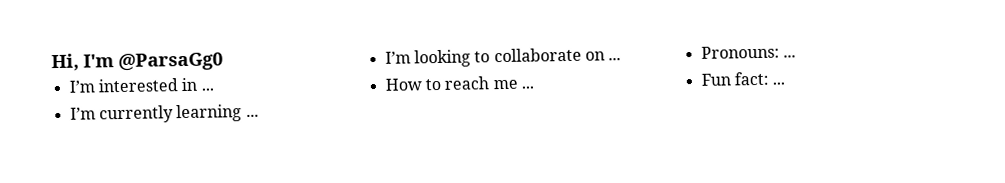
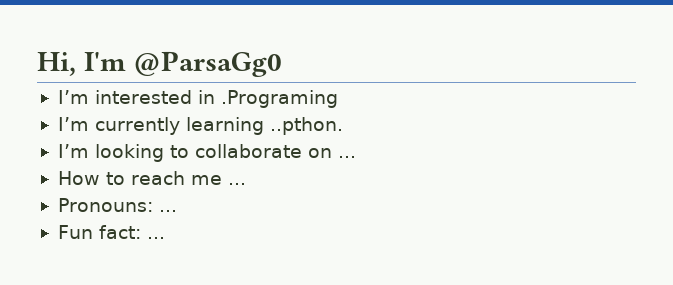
[200,87,214,91] ... -> [220,90,338,108] .Programing
[245,113,259,118] ... -> [269,117,343,135] ..pthon.

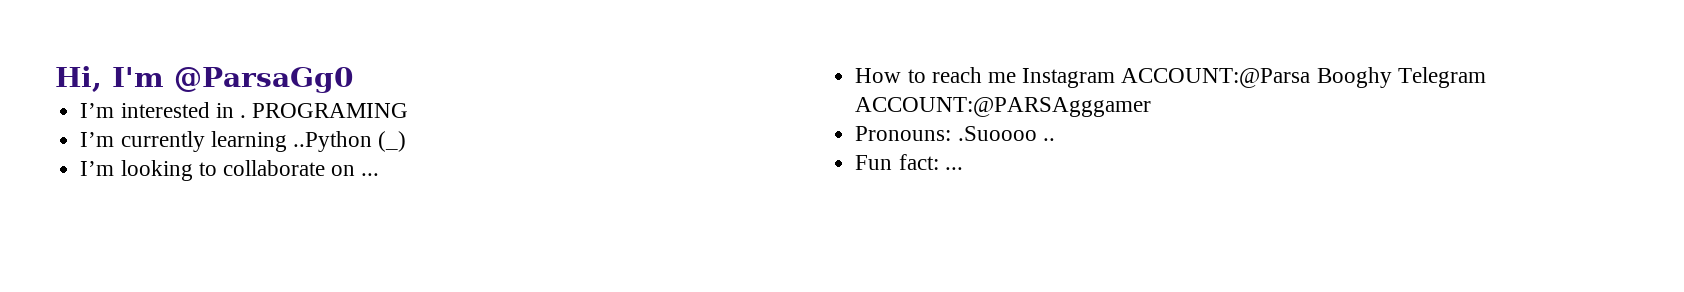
[220,90,338,108] .Programing -> [239,103,409,118] . PROGRAMING
[269,117,343,135] ..pthon. -> [292,131,407,152] ..Python (_)
[227,183,246,185] ... -> [1022,67,1486,88] [855,97,1152,117] Instagram ACCOUNT:@Parsa Booghy Telegram ACCOUNT:@PARSAgggamer
[158,210,177,212] ... -> [957,126,1055,141] .Suoooo ..

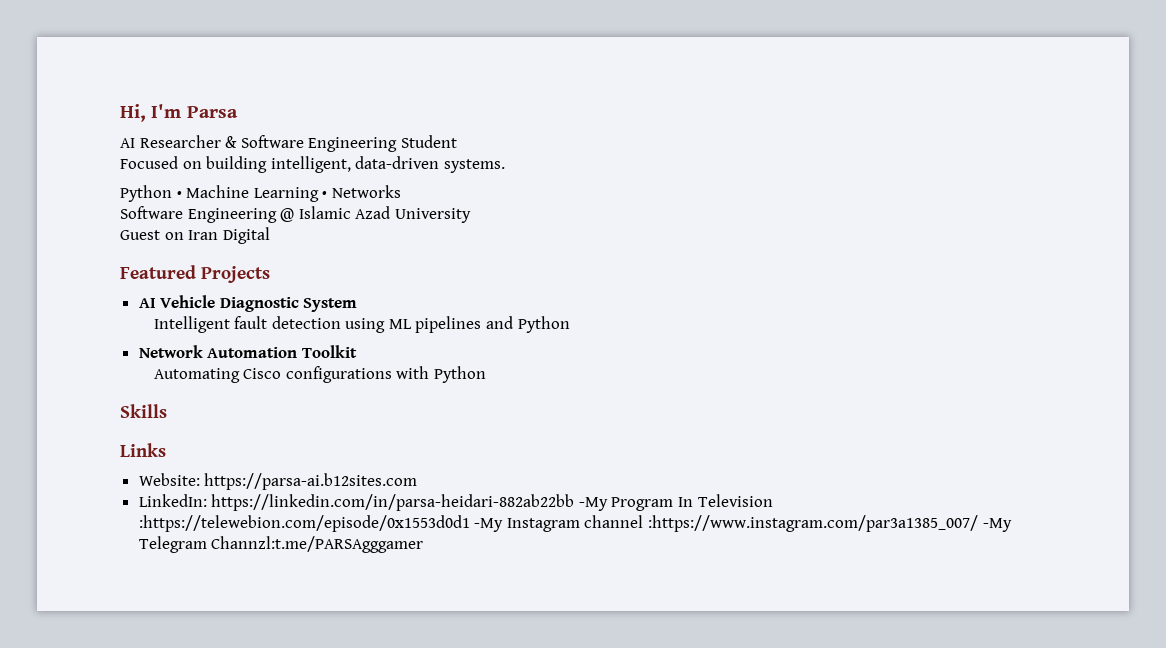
[174,67,353,93] [80,102,409,118] [80,131,407,152] [80,160,380,181] [855,67,1486,88] [855,97,1152,117] [855,126,1055,141] [855,154,963,170] @ParsaGg0 // I’m interested in . PROGRAMING // I’m currently learning ..Python (_) // I’m looking to collaborate on ... // How to reach me Instagram ACCOUNT:@Parsa Booghy Telegram ACCOUNT:@PARSAgggamer // Pronouns: .Suoooo .. // Fun fact: ... -> [186,106,238,118] [120,135,457,152] [120,156,505,173] [120,185,401,202] [120,206,471,223] [120,227,270,244] [120,265,270,283] [138,295,358,312] [153,316,570,333] [138,345,357,358] [153,366,486,383] [120,404,167,418] [120,443,166,457] [138,473,418,490] [138,494,773,511] [138,515,1012,532] [138,536,424,553] Parsa // AI Researcher & Software Engineering Student // Focused on building intelligent, data-driven systems. // Python • Machine Learning • Networks // Software Engineering @ Islamic Azad University // Guest on Iran Digital // Featured Projects // AI Vehicle Diagnostic System // Intelligent fault detection using ML pipelines and Python // Network Automation Toolkit // Automating Cisco configurations with Python // Skills // Links // Website: https://parsa-ai.b12sites.com // LinkedIn: https://linkedin.com/in/parsa-heidari-882ab22bb -My Program In Television :https://telewebion.com/episode/0x1553d0d1 -My Instagram channel :https://www.instagram.com/par3a1385_007/ -My Telegram Channzl:t.me/PARSAgggamer

